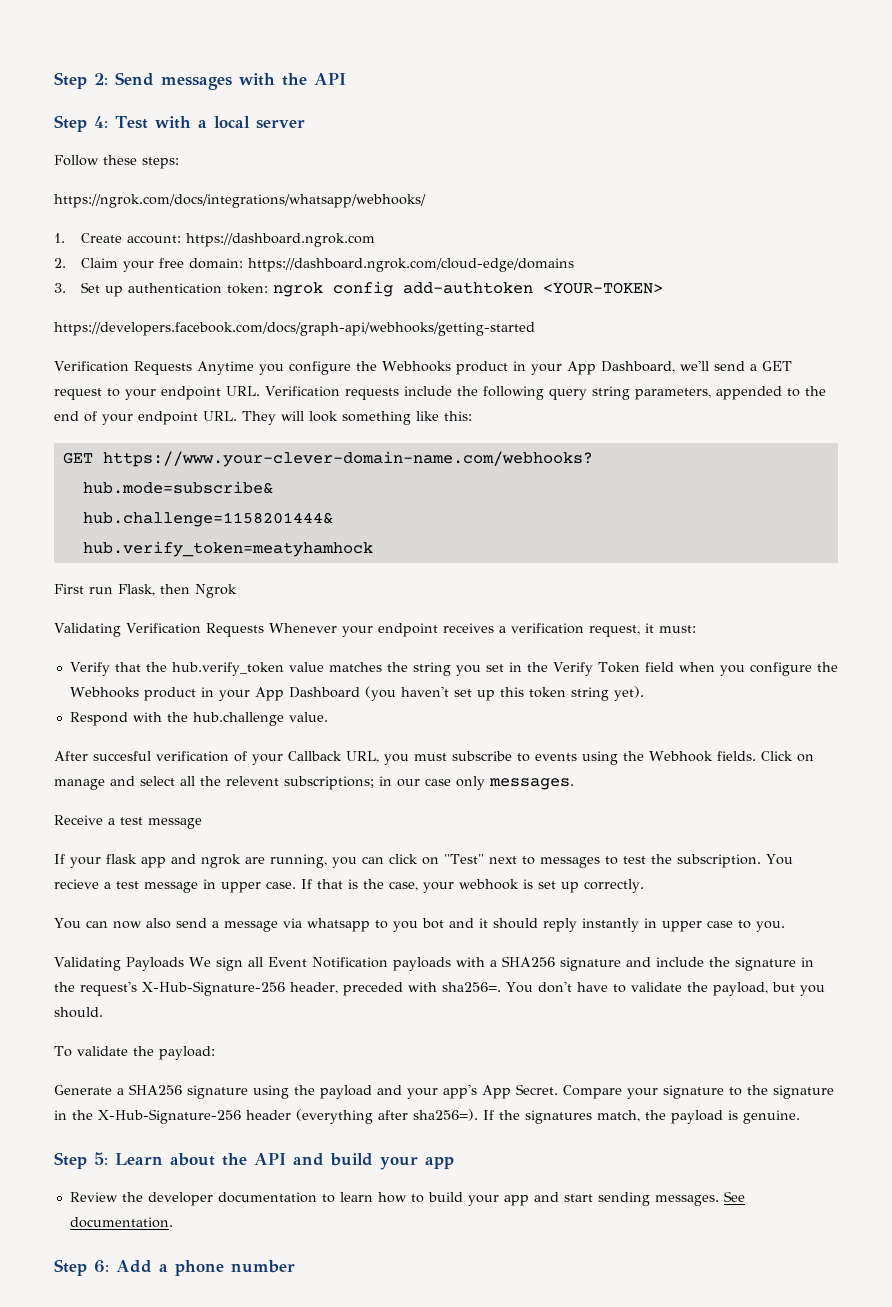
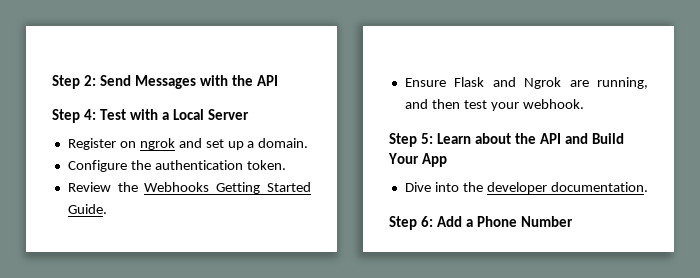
[161,77,232,90] messages -> [135,75,197,89] Messages
[213,116,305,129] [54,155,179,169] [54,194,426,208] [54,233,376,247] [54,258,575,272] [54,281,664,297] [54,322,535,336] [54,360,792,375] [54,386,826,400] [54,411,472,425] [62,451,593,467] [82,481,273,494] [82,512,333,527] [82,541,373,557] [54,584,237,598] [54,623,696,637] [69,662,838,676] [69,686,644,701] [69,712,328,726] [54,751,814,765] [54,776,574,790] [54,815,202,829] [54,854,793,868] [54,879,644,893] [54,918,785,932] [54,956,814,971] [54,981,825,996] [54,1007,103,1018] [54,1046,215,1060] [54,1084,834,1099] [54,1109,800,1124] local server // Follow these steps: // https://ngrok.com/docs/integrations/whatsapp/webhooks/ // 1. Create account: https://dashboard.ngrok.com // 2. Claim your free domain: https://dashboard.ngrok.com/cloud-edge/domains // 3. Set up authentication token: ngrok config add-authtoken <YOUR-TOKEN> // https://developers.facebook.com/docs/graph-api/webhooks/getting-started // Verification Requests Anytime you configure the Webhooks product in your App Dashboard, we'll send a GET request to your endpoint URL. Verification requests include the following query string parameters, appended to the end of your endpoint URL. They will look something like this: // GET https://www.your-clever-domain-name.com/webhooks? // hub.mode=subscribe& // hub.challenge=1158201444& // hub.verify_token=meatyhamhock // First run Flask, then Ngrok // Validating Verification Requests Whenever your endpoint receives a verification request, it must: // Verify that the hub.verify_token value matches the string you set in the Verify Token field when you configure the Webhooks product in your App Dashboard (you haven't set up this token string yet). // Respond with the hub.challenge value. // After succesful verification of your Callback URL, you must subscribe to events using the Webhook fields. Click on manage and select all the relevent subscriptions; in our case only messages. // Receive a test message // If your flask app and ngrok are running, you can click on "Test" next to messages to test the subscription. You recieve a test message in upper case. If that is the case, your webhook is set up correctly. // You can now also send a message via whatsapp to you bot and it should reply instantly in upper case to you. // Validating Payloads We sign all Event Notification payloads with a SHA256 signature and include the signature in the request's X-Hub-Signature-256 header, preceded with sha256=. You don't have to validate the payload, but you should. // To validate the payload: // Generate a SHA256 signature using the payload and your app's App Secret. Compare your signature to the signature in the X-Hub-Signature-256 header (everything after sha256=). If the signatures match, the payload is genuine. -> [173,109,250,120] [67,138,309,150] [67,160,286,172] [67,182,312,194] [67,204,107,214] [404,77,648,89] [404,99,584,111] Local Server // Register on ngrok and set up a domain. // Configure the authentication token. // Review the Webhooks Getting Started Guide. // Ensure Flask and Ngrok are running, and then test your webhook.
[330,1153,454,1170] [69,1191,745,1206] build your app // Review the developer documentation to learn how to build your app and start sending messages. See -> [592,133,625,144] [388,153,448,167] [404,182,547,194] Build Your App // Dive into the developer
[175,1260,295,1276] phone number -> [477,216,574,227] Phone Number

